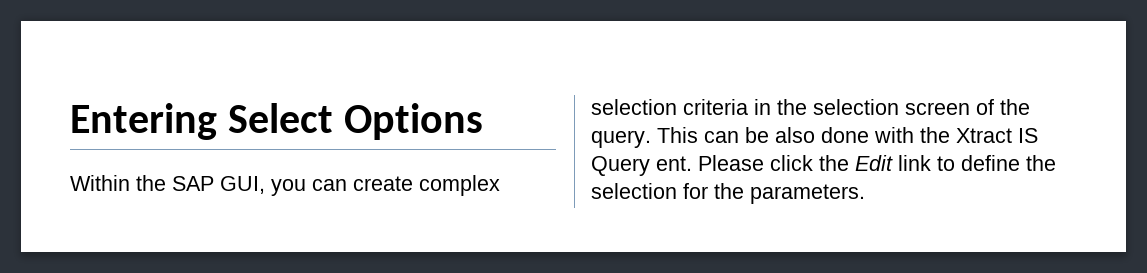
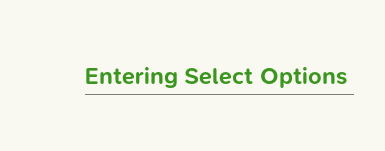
[70,175,500,196] [591,99,1030,115] [591,127,1038,148] [591,155,1056,176] [591,183,865,204] // Within the SAP GUI, you can create complex selection criteria in the selection screen of the query. This can be also done with the Xtract IS Query ent. Please click the Edit link to define the selection for the parameters. -> (347, 77) none

